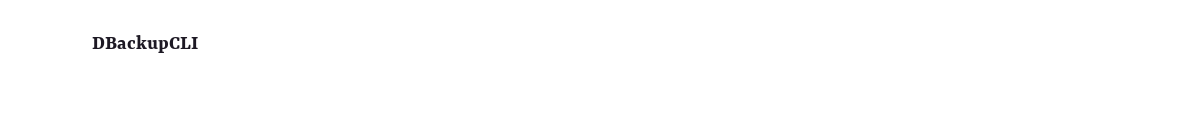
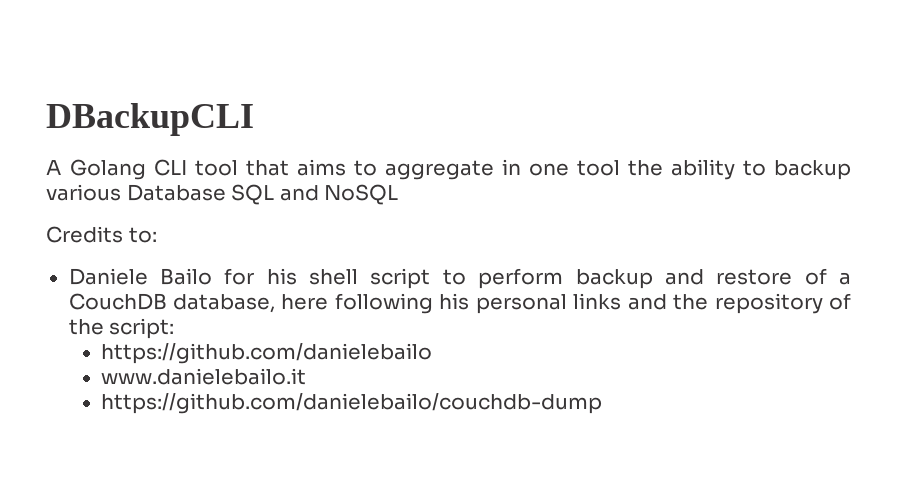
(198, 44) none -> [46,159,851,180] [46,184,399,205] [46,226,157,243] [68,268,852,289] [68,293,852,314] [68,318,175,339] [101,343,433,364] [101,368,307,385] [101,393,603,414] // A Golang CLI tool that aims to aggregate in one tool the ability to backup various Database SQL and NoSQL // Credits to: // Daniele Bailo for his shell script to perform backup and restore of a CouchDB database, here following his personal links and the repository of the script: // https://github.com/danielebailo // www.danielebailo.it // https://github.com/danielebailo/couchdb-dump

